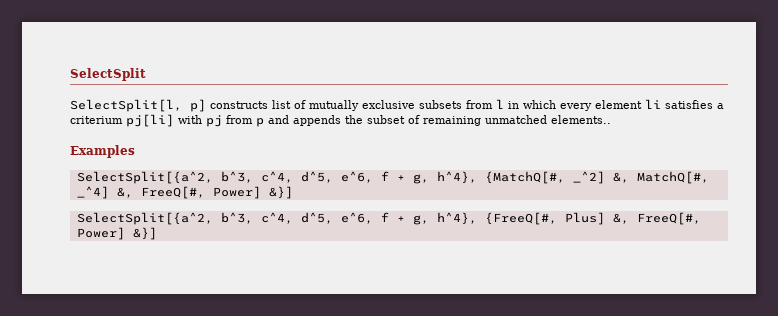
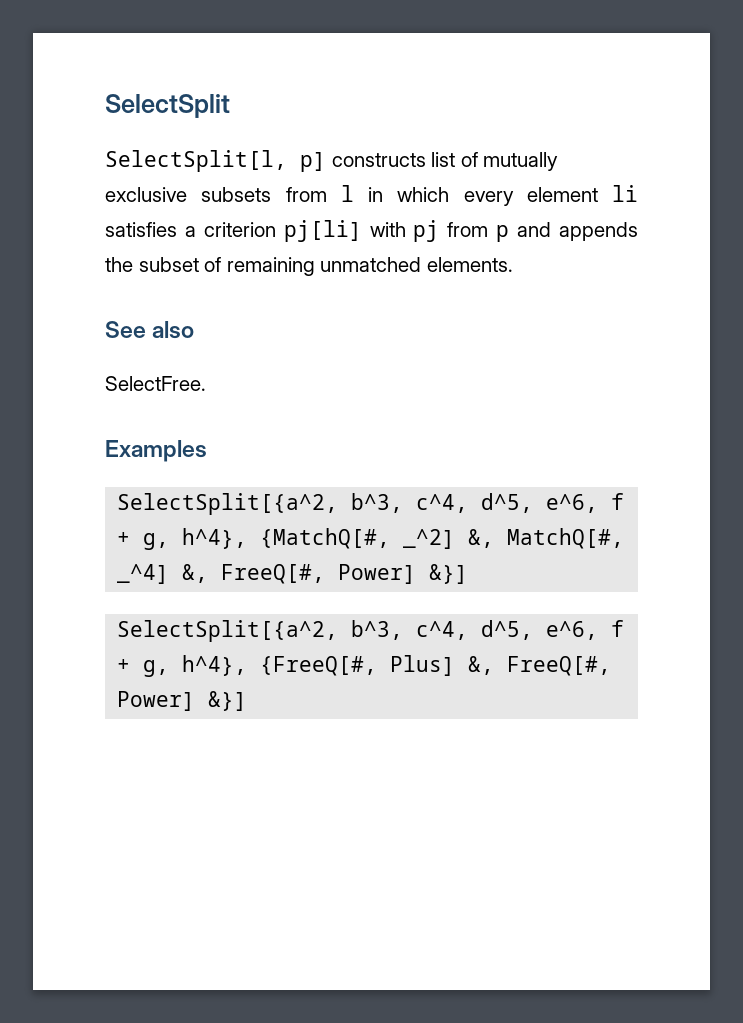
[70,116,123,124] criterium -> [203,222,276,237] criterion
[551,115,611,124] elements.. -> [426,257,513,272] [105,321,195,339] [105,376,206,391] elements. // See also // SelectFree.

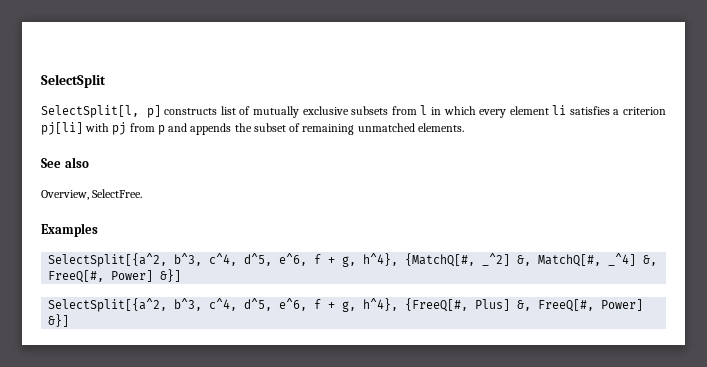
(195, 330) none -> [41,190,89,200] Overview,

